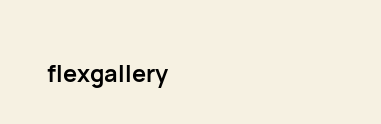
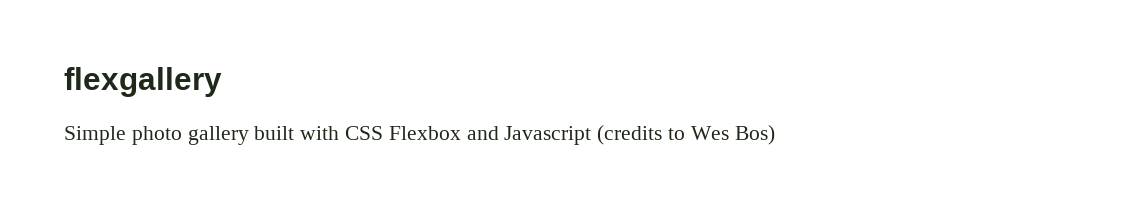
(169, 76) none -> [64,125,775,145] // Simple photo gallery built with CSS Flexbox and Javascript (credits to Wes Bos)

